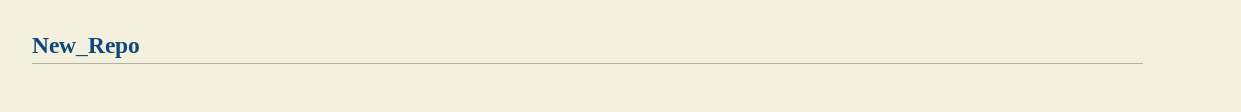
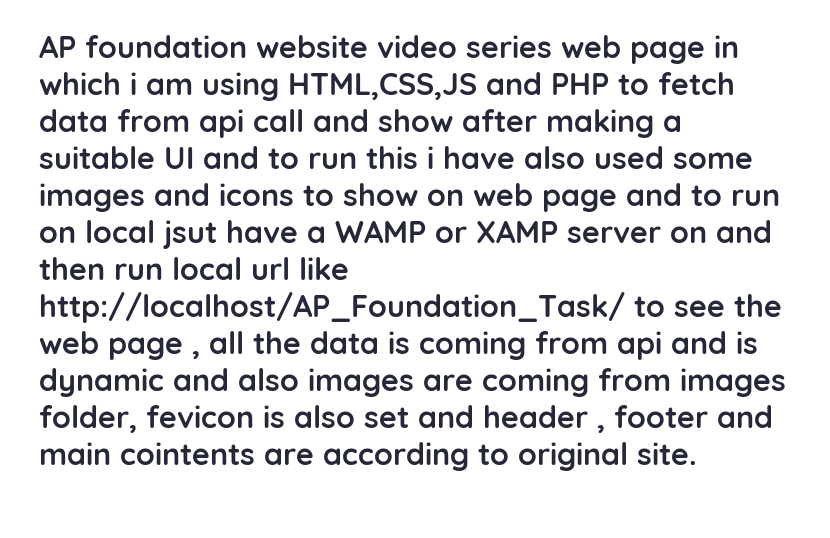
[32,38,140,58] New_Repo -> [39,35,739,64] [39,72,735,101] [39,109,682,138] [39,146,753,169] [39,183,780,212] [39,220,772,249] [39,257,349,280] [39,292,782,323] [39,331,758,360] [39,368,786,397] [39,405,773,433] [39,442,697,471] AP foundation website video series web page in which i am using HTML,CSS,JS and PHP to fetch data from api call and show after making a suitable UI and to run this i have also used some images and icons to show on web page and to run on local jsut have a WAMP or XAMP server on and then run local url like http://localhost/AP_Foundation_Task/ to see the web page , all the data is coming from api and is dynamic and also images are coming from images folder, fevicon is also set and header , footer and main cointents are according to original site.

